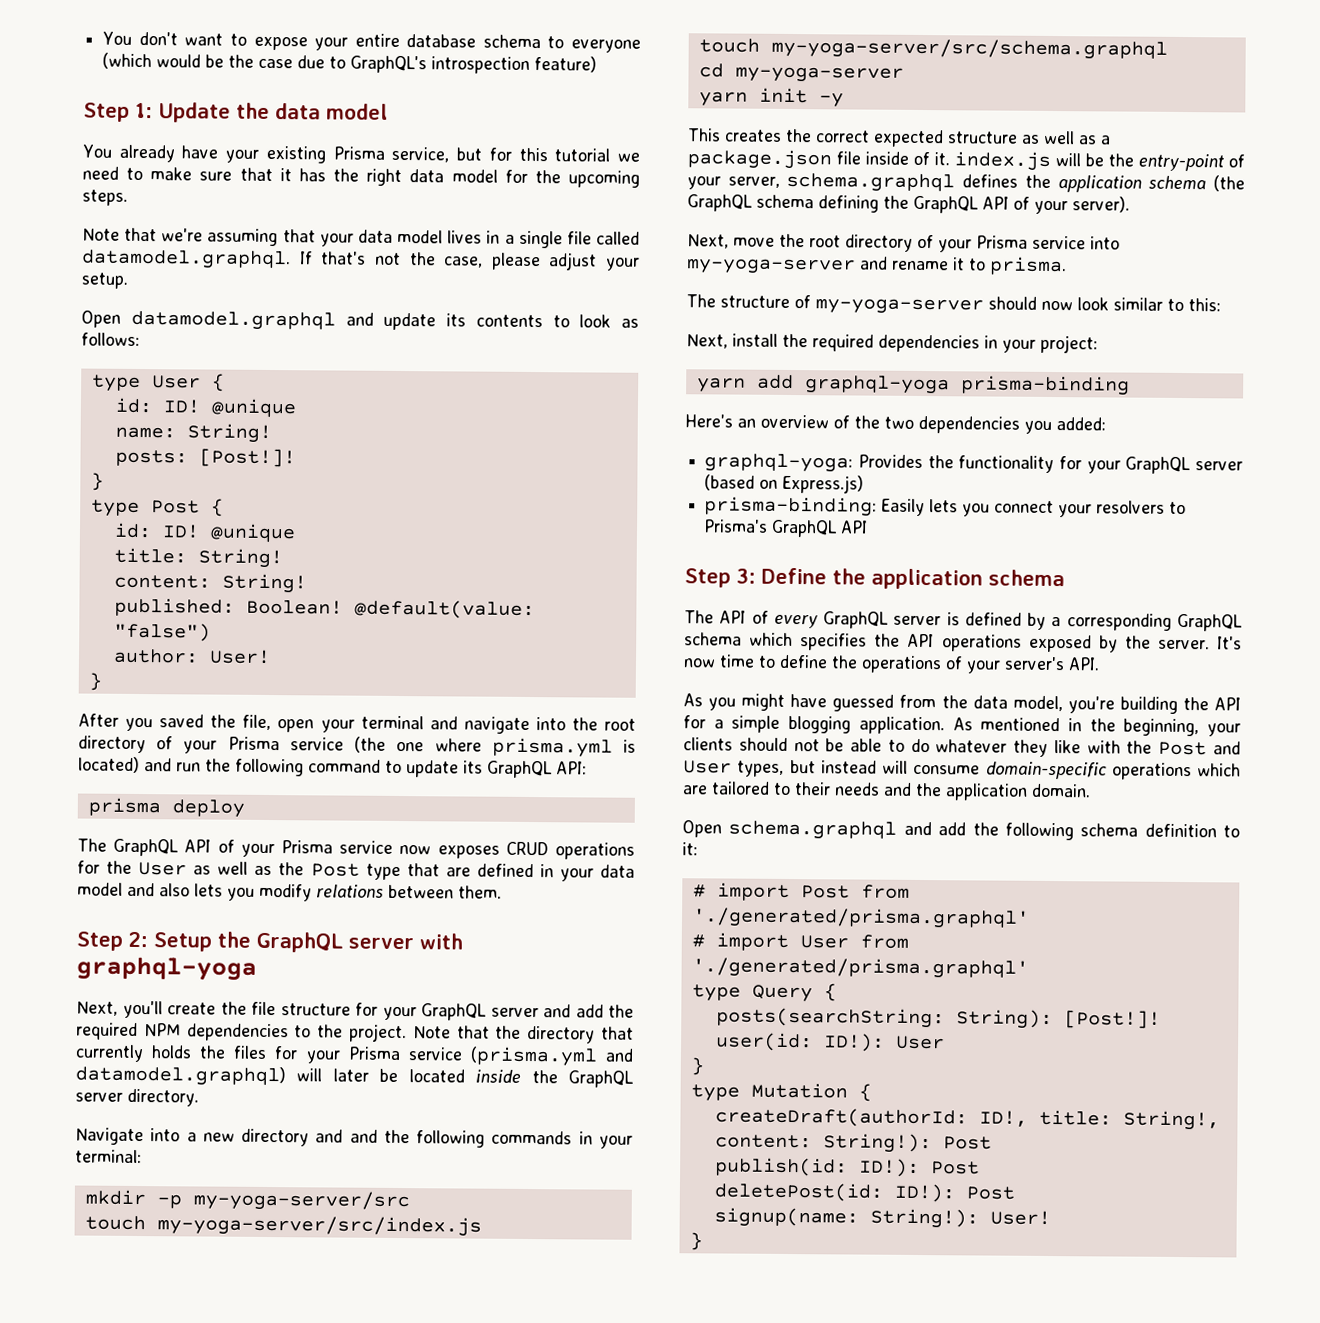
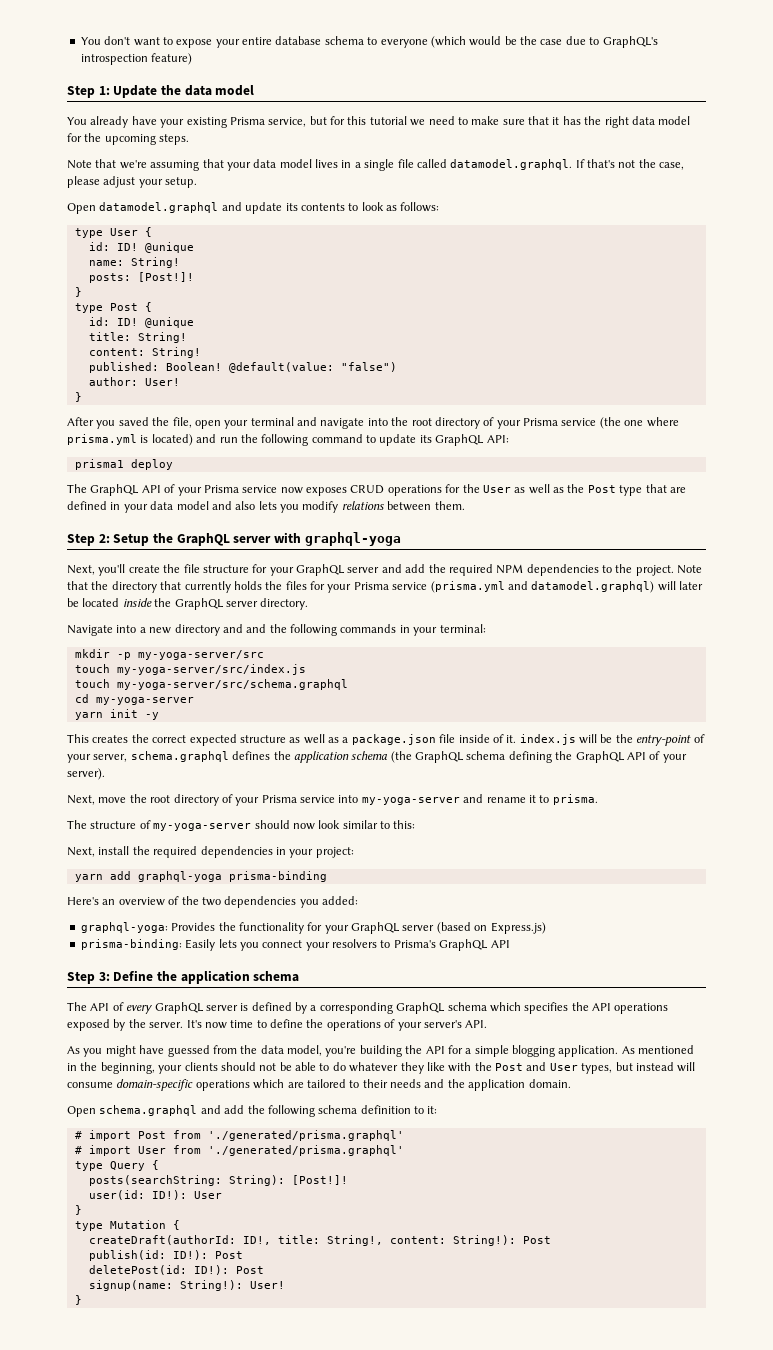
[87,797,161,817] prisma -> [74,459,124,470] prisma1

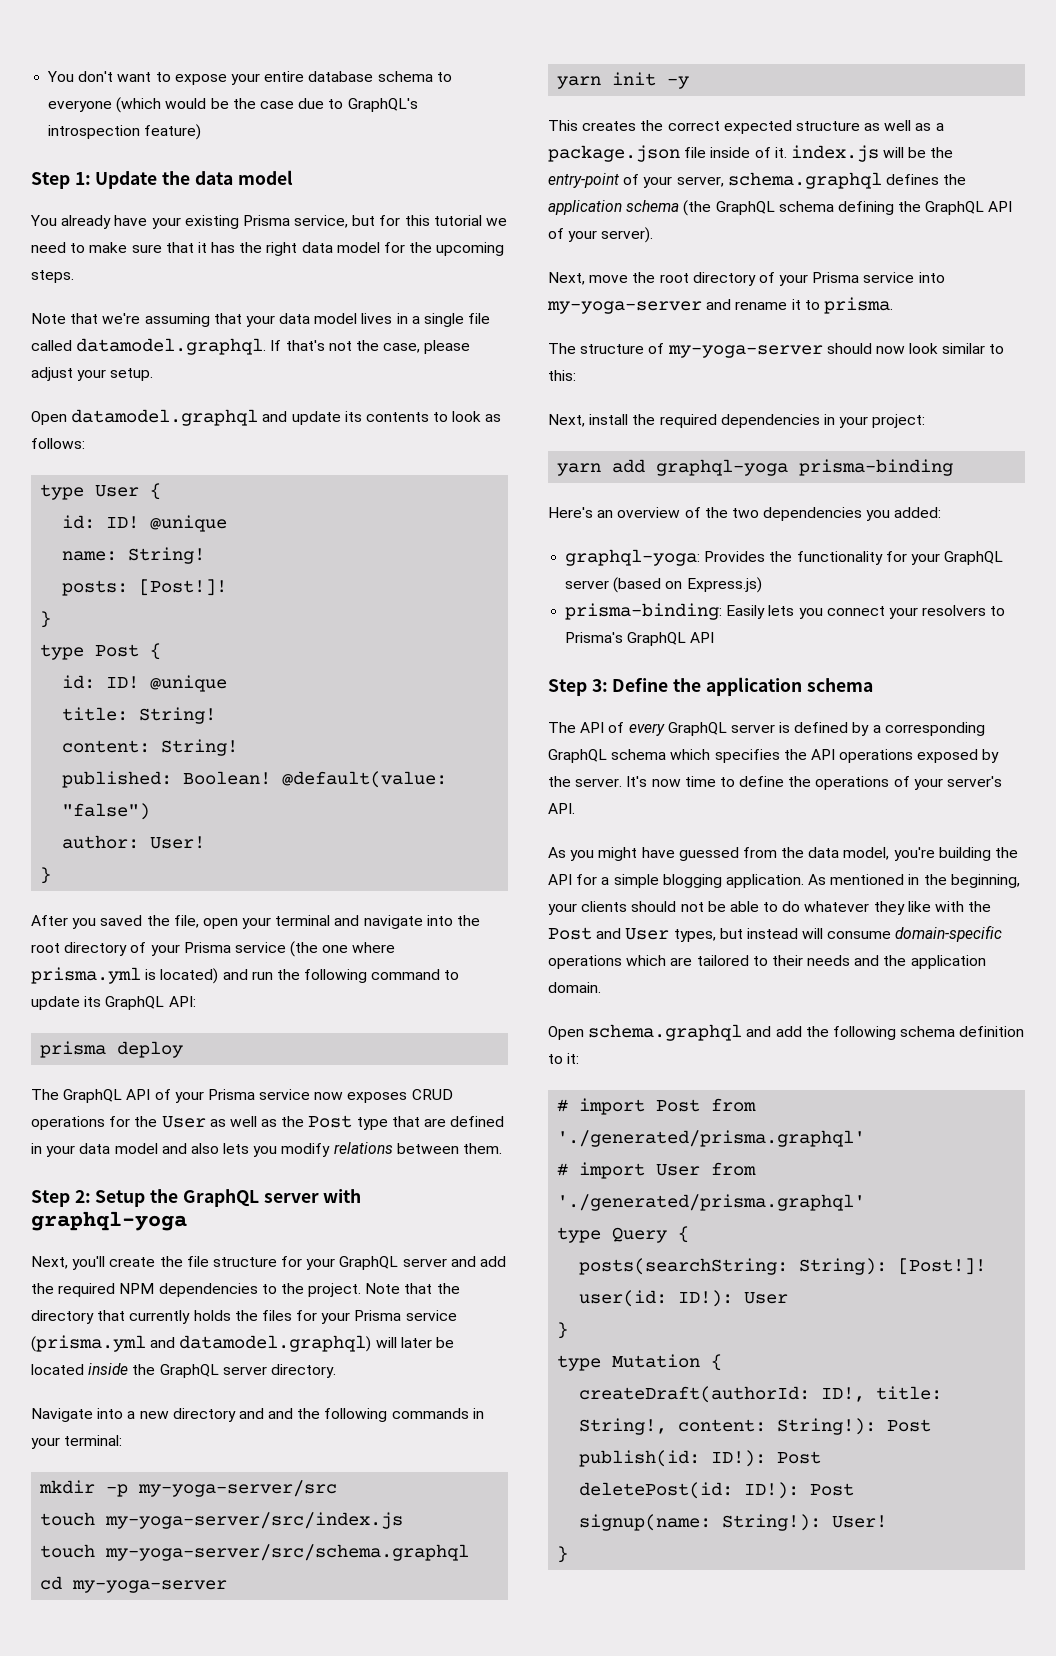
[74,459,124,470] prisma1 -> [40,1041,107,1058] prisma

